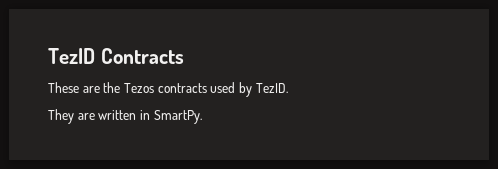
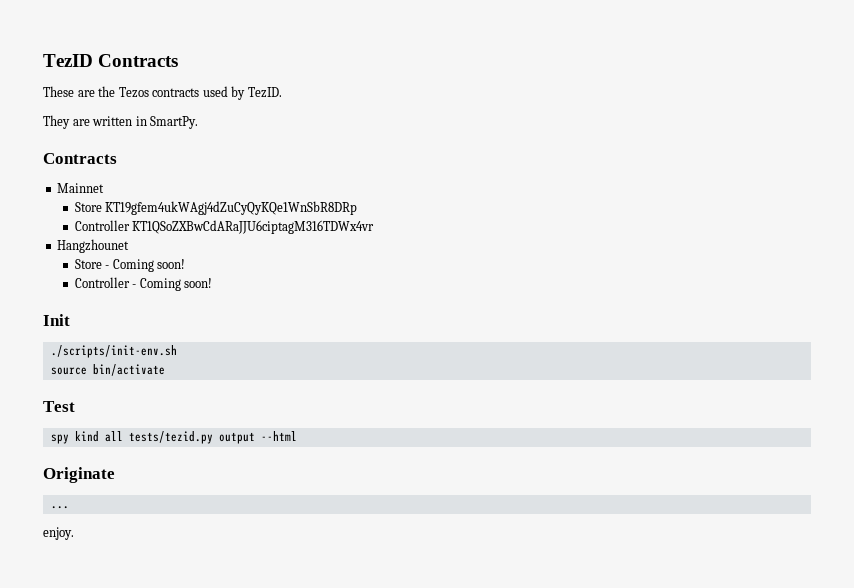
(202, 117) none -> [43,153,117,164] [57,183,105,193] [74,201,358,215] [74,220,375,234] [57,239,130,253] [74,259,186,272] [74,277,213,291] [43,314,70,326] [50,345,177,358] [50,364,165,376] [43,401,75,412] [50,431,297,444] [43,467,115,483] [50,506,69,509] [43,527,74,540] // Contracts // Mainnet // Store KT19gfem4ukWAgj4dZuCyQyKQe1WnSbR8DRp // Controller KT1QSoZXBwCdARaJJU6ciptagM316TDWx4vr // Hangzhounet // Store - Coming soon! // Controller - Coming soon! // Init // ./scripts/init-env.sh // source bin/activate // Test // spy kind all tests/tezid.py output --html // Originate // ... // enjoy.

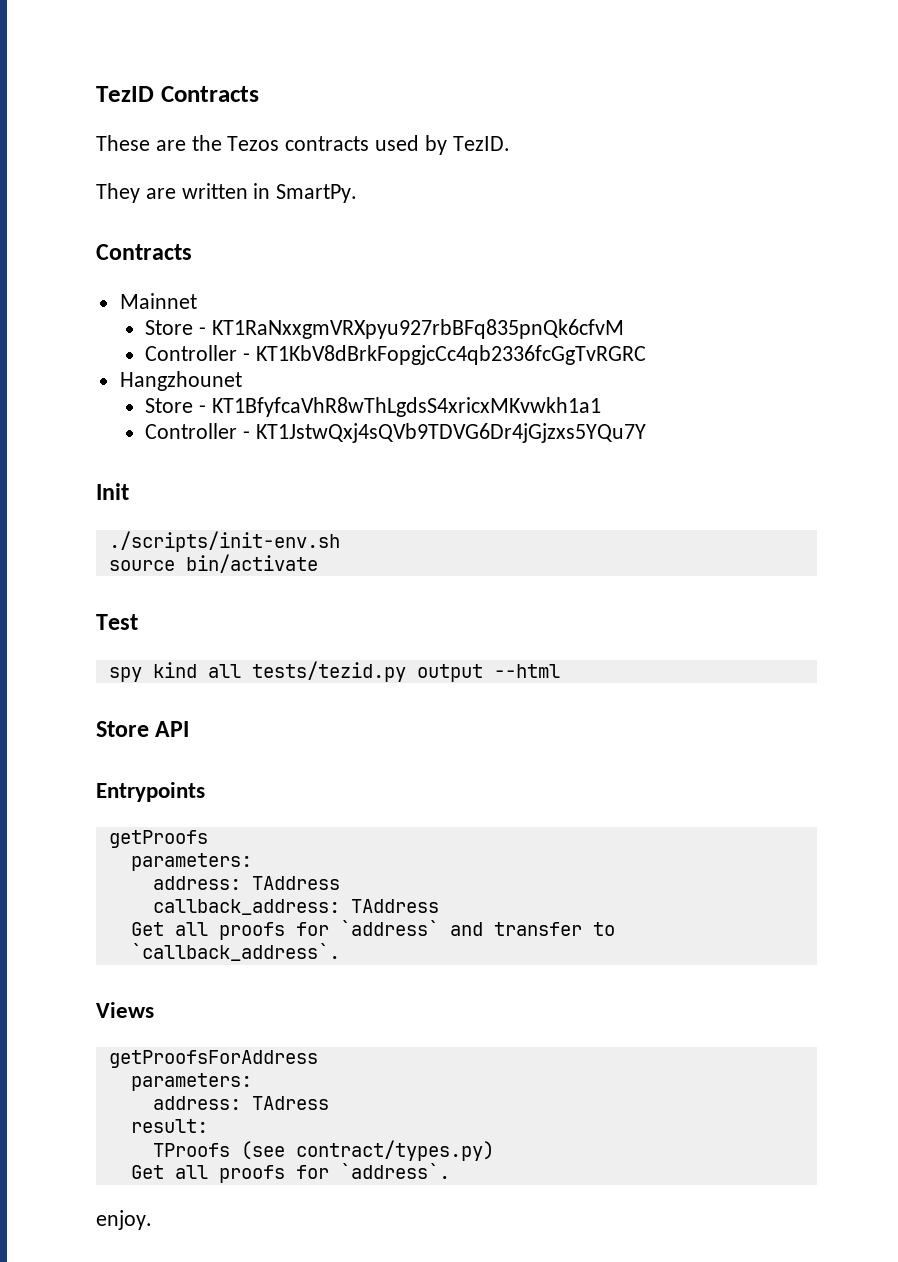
[105,201,358,215] [74,220,375,234] KT19gfem4ukWAgj4dZuCyQyKQe1WnSbR8DRp // Controller KT1QSoZXBwCdARaJJU6ciptagM316TDWx4vr -> [199,319,624,339] [145,345,646,365] - KT1RaNxxgmVRXpyu927rbBFq835pnQk6cfvM // Controller - KT1KbV8dBrkFopgjcCc4qb2336fcGgTvRGRC
[112,259,186,272] [74,277,213,291] Coming soon! // Controller - Coming soon! -> [211,397,601,417] [145,423,646,443] KT1BfyfcaVhR8wThLgdsS4xricxMKvwkh1a1 // Controller - KT1JstwQxj4sQVb9TDVG6Dr4jGjzxs5YQu7Y
[43,467,115,483] [50,506,69,509] Originate // ... -> [96,721,190,737] [96,782,205,802] [108,830,208,848] [130,853,252,871] [152,876,340,890] [152,899,439,915] [130,920,615,940] [130,943,340,961] [96,1002,154,1018] [108,1050,318,1068] [130,1073,252,1091] [152,1096,329,1110] [130,1119,208,1133] [152,1140,494,1161] [130,1163,450,1183] Store API // Entrypoints // getProofs // parameters: // address: TAddress // callback_address: TAddress // Get all proofs for `address` and transfer to `callback_address`. // Views // getProofsForAddress // parameters: // address: TAdress // result: // TProofs (see contract/types.py) // Get all proofs for `address`.

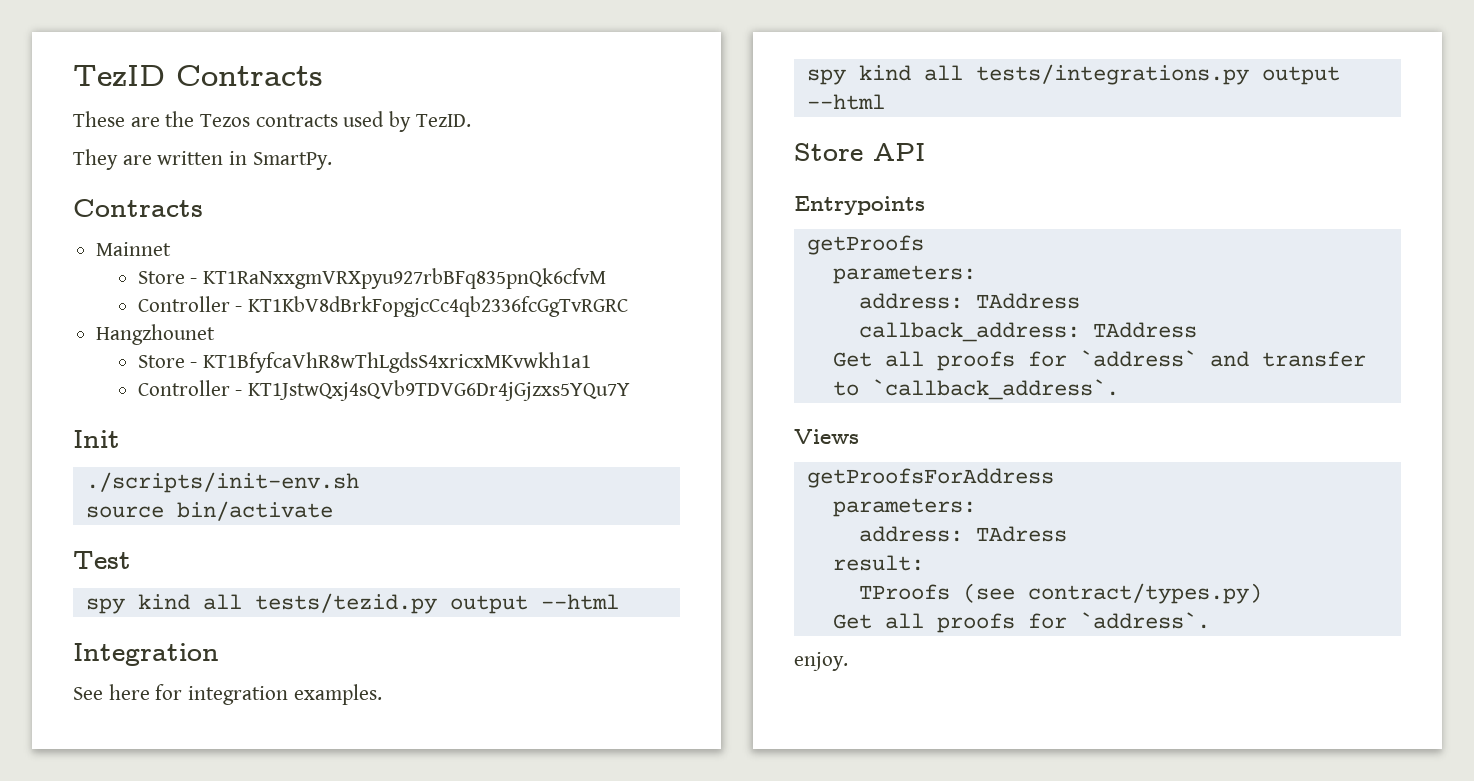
(560, 671) none -> [73,643,219,666] [73,684,382,705] [806,64,1340,85] [806,94,885,110] // Integration // See here for integration examples. // spy kind all tests/integrations.py output --html

